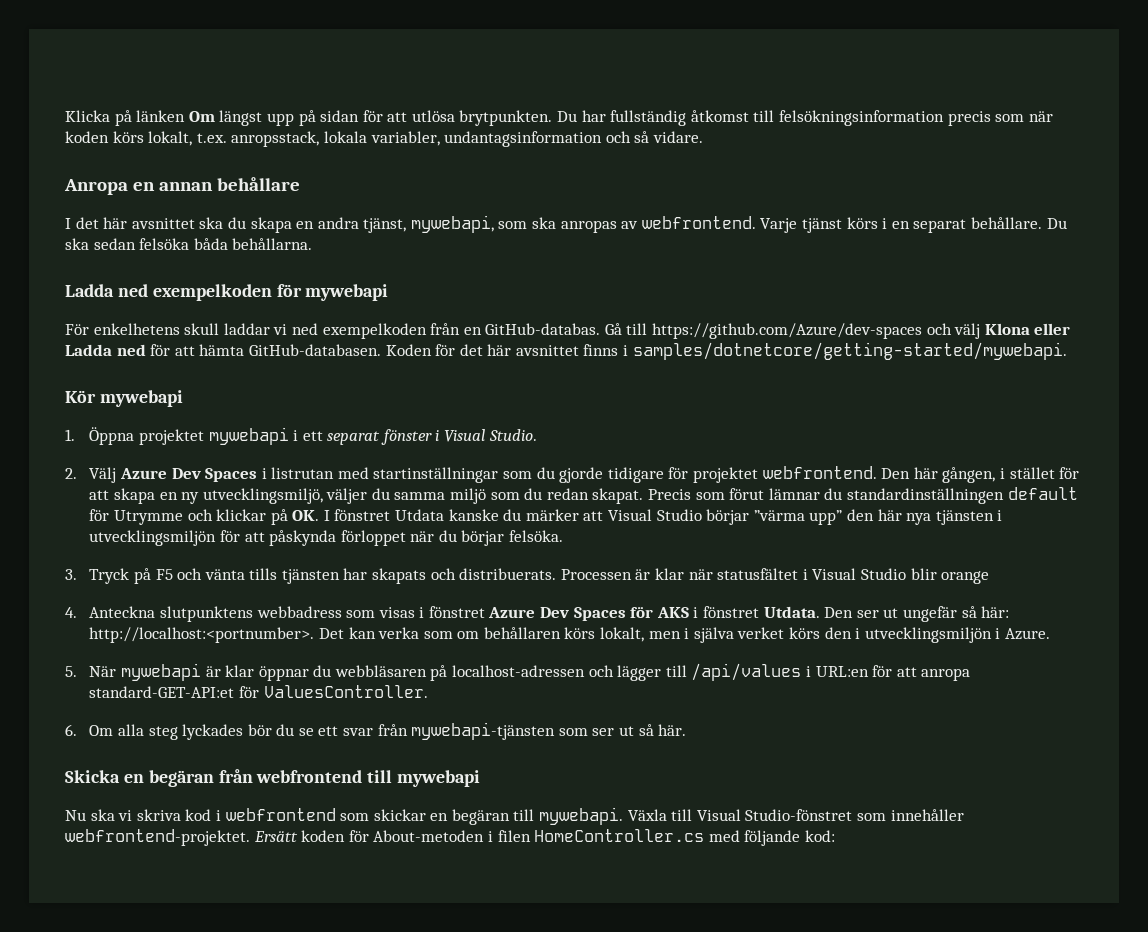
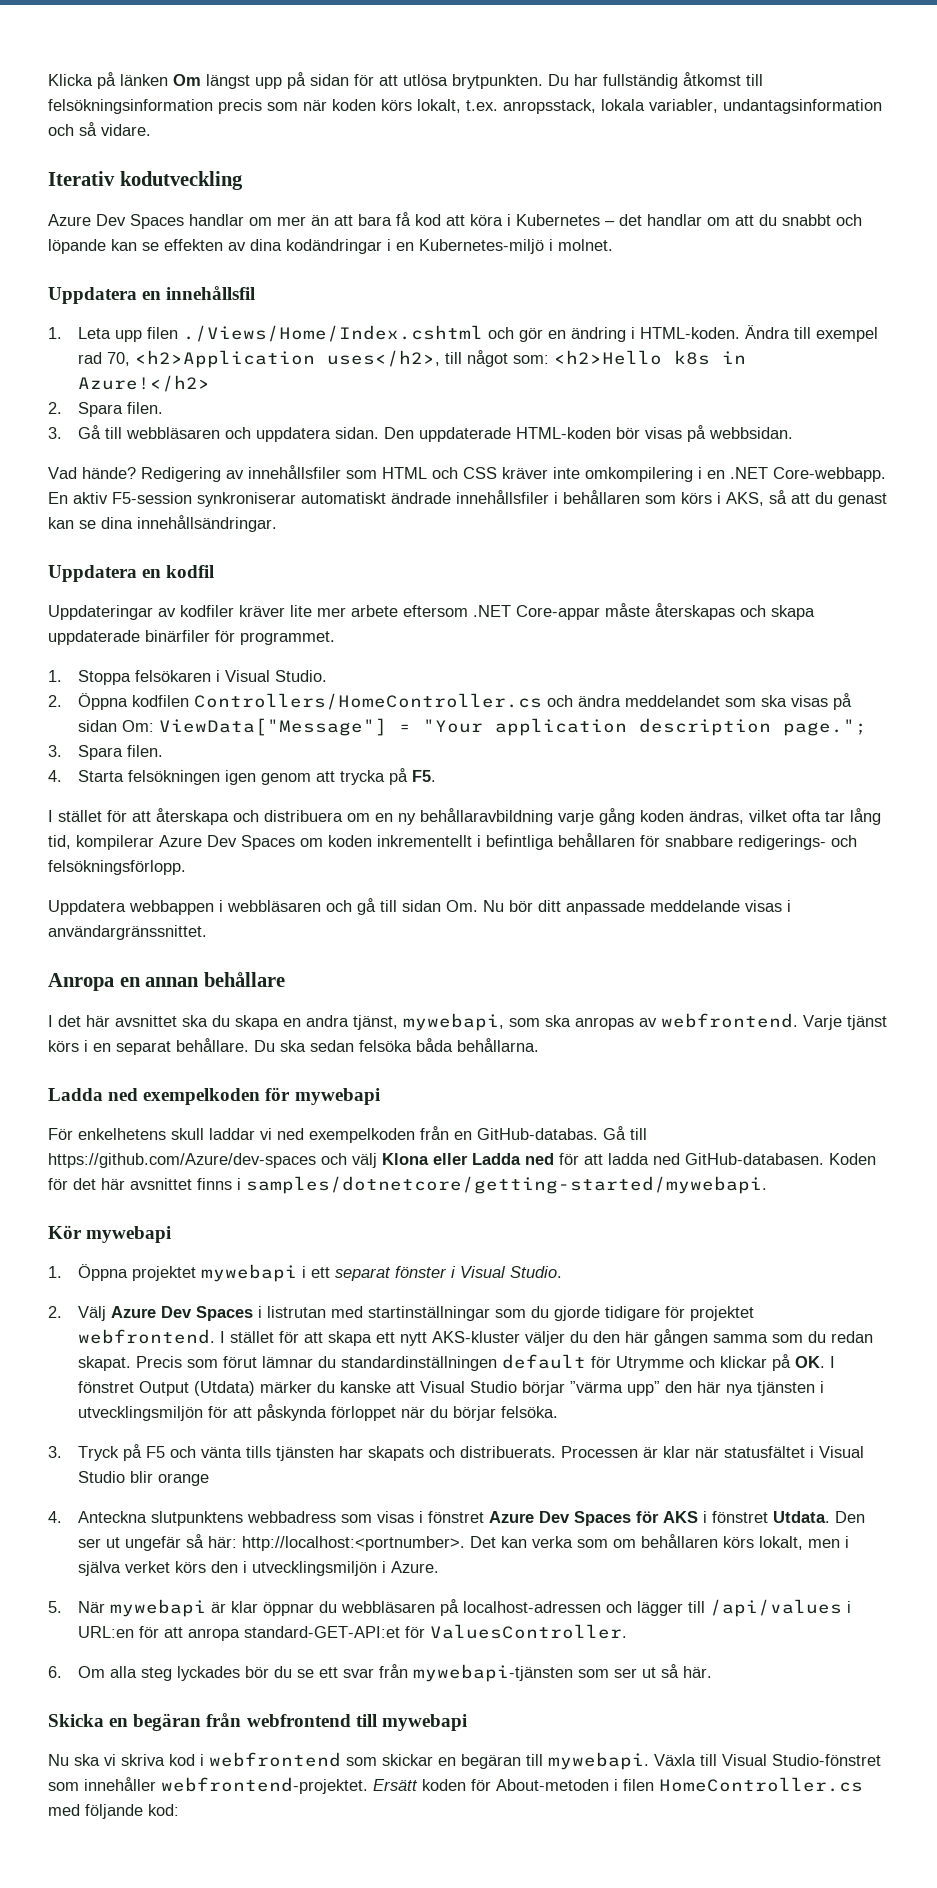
(703, 137) none -> [48,171,243,190] [48,212,862,229] [48,239,613,254] [48,286,256,304] [48,325,878,342] [77,350,746,368] [77,375,210,392] [48,402,163,417] [48,425,793,442] [48,465,886,482] [48,490,887,507] [48,515,277,532] [48,565,215,582] [48,603,815,620] [48,630,335,645] [48,670,327,685] [48,693,852,710] [77,718,867,736] [48,745,163,760] [48,768,436,785] [48,808,881,825] [48,833,857,850] [48,860,186,875] [48,898,791,915] [48,925,207,940] // Iterativ kodutveckling // Azure Dev Spaces handlar om mer än att bara få kod att köra i Kubernetes – det handlar om att du snabbt och löpande kan se effekten av dina kodändringar i en Kubernetes-miljö i molnet. // Uppdatera en innehållsfil // 1. Leta upp filen ./Views/Home/Index.cshtml och gör en ändring i HTML-koden. Ändra till exempel rad 70, <h2>Application uses</h2>, till något som: <h2>Hello k8s in Azure!</h2> // 2. Spara filen. // 3. Gå till webbläsaren och uppdatera sidan. Den uppdaterade HTML-koden bör visas på webbsidan. // Vad hände? Redigering av innehållsfiler som HTML och CSS kräver inte omkompilering i en .NET Core-webbapp. En aktiv F5-session synkroniserar automatiskt ändrade innehållsfiler i behållaren som körs i AKS, så att du genast kan se dina innehållsändringar. // Uppdatera en kodfil // Uppdateringar av kodfiler kräver lite mer arbete eftersom .NET Core-appar måste återskapas och skapa uppdaterade binärfiler för programmet. // 1. Stoppa felsökaren i Visual Studio. // 2. Öppna kodfilen Controllers/HomeController.cs och ändra meddelandet som ska visas på sidan Om: ViewData["Message"] = "Your application description page."; // 3. Spara filen. // 4. Starta felsökningen igen genom att trycka på F5. // I stället för att återskapa och distribuera om en ny behållaravbildning varje gång koden ändras, vilket ofta tar lång tid, kompilerar Azure Dev Spaces om koden inkrementellt i befintliga behållaren för snabbare redigerings- och felsökningsförlopp. // Uppdatera webbappen i webbläsaren och gå till sidan Om. Nu bör ditt anpassade meddelande visas i användargränssnittet.
[199,344,245,356] hämta -> [608,1153,680,1165] ladda ned
[881,467,1080,483] [89,488,487,504] Den här gången, i stället för att skapa en ny utvecklingsmiljö, väljer du samma miljö -> [219,1329,768,1346] I stället för att skapa ett nytt AKS-kluster väljer du den här gången samma
[395,509,579,521] Utdata kanske du märker -> [138,1381,391,1396] Output (Utdata) märker du kanske

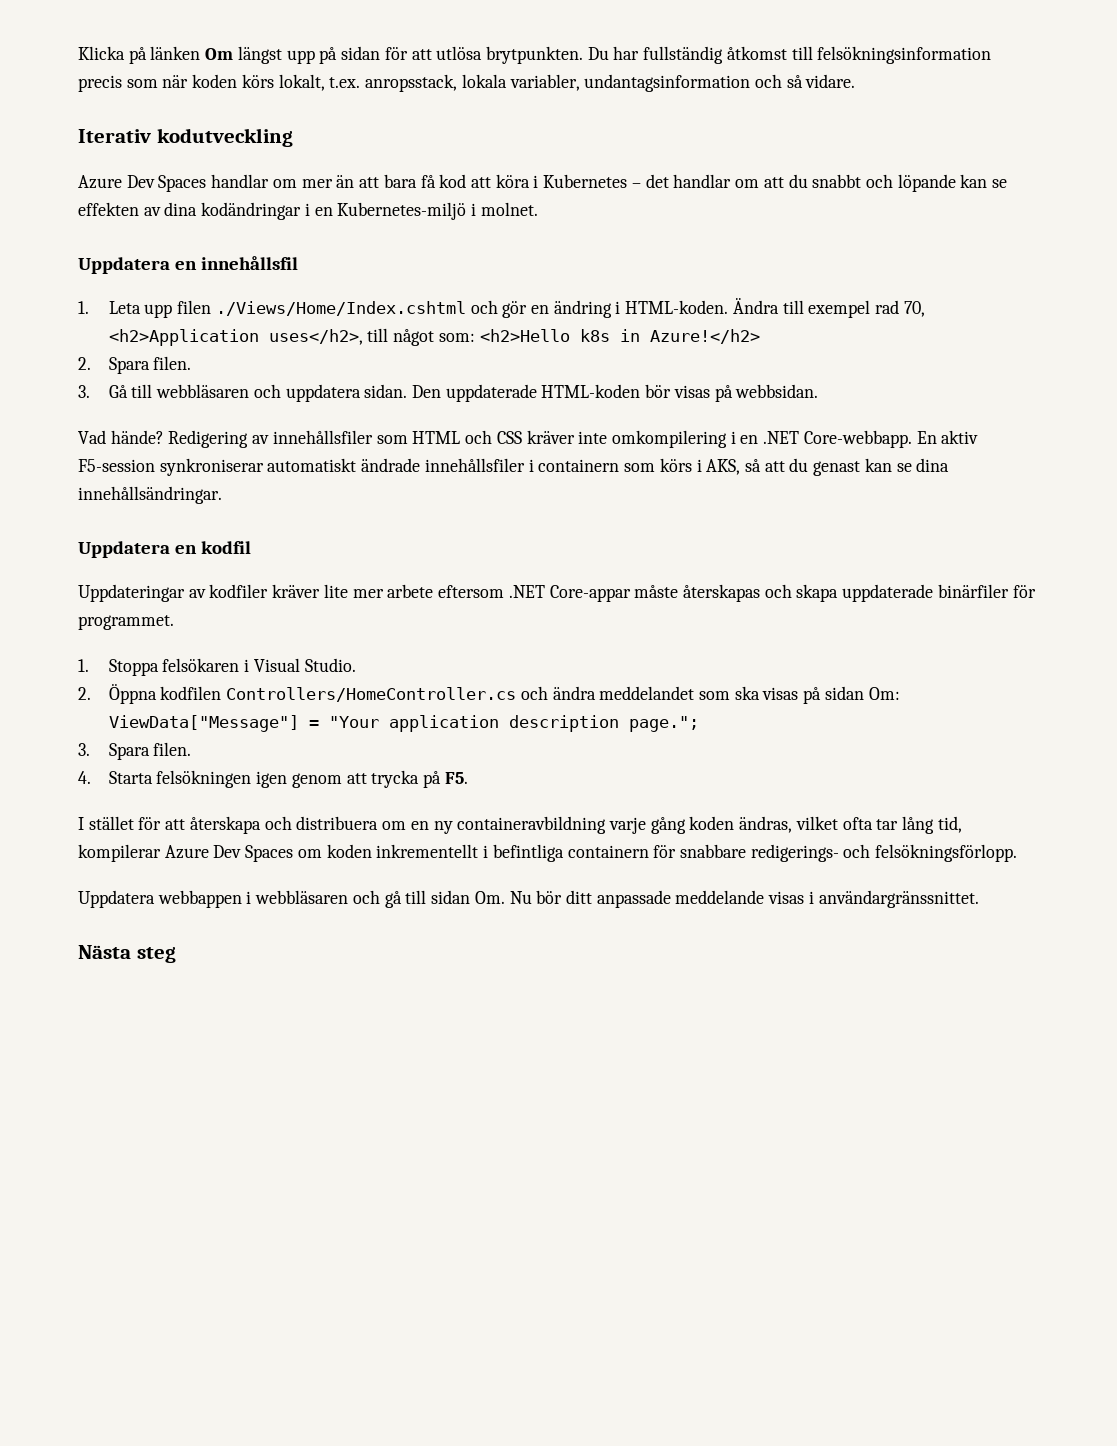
[563,490,640,504] behållaren -> [538,459,620,472] containern
[420,808,553,825] behållaravbildning -> [457,816,607,834] containeravbildning
[558,833,635,847] behållaren -> [567,845,649,858] containern
[48,972,285,991] [48,1013,887,1031] [48,1038,539,1055] [48,1087,380,1105] [48,1126,647,1143] [48,1153,876,1168] [48,1176,767,1194] [48,1225,172,1243] [48,1264,562,1282] [48,1306,754,1321] [77,1329,873,1346] [77,1354,835,1371] [77,1381,824,1396] [77,1404,558,1421] [48,1444,864,1461] [77,1471,209,1486] [48,1511,865,1526] [77,1534,849,1551] [77,1561,439,1576] [48,1599,851,1617] [77,1624,627,1641] [48,1664,712,1682] [48,1713,467,1731] [48,1752,881,1770] [48,1777,863,1794] [48,1804,179,1819] Anropa en annan behållare // I det här avsnittet ska du skapa en andra tjänst, mywebapi, som ska anropas av webfrontend. Varje tjänst körs i en separat behållare. Du ska sedan felsöka båda behållarna. // Ladda ned exempelkoden för mywebapi // För enkelhetens skull laddar vi ned exempelkoden från en GitHub-databas. Gå till https://github.com/Azure/dev-spaces och välj Klona eller Ladda ned för att ladda ned GitHub-databasen. Koden för det här avsnittet finns i samples/dotnetcore/getting-started/mywebapi. // Kör mywebapi // 1. Öppna projektet mywebapi i ett separat fönster i Visual Studio. // 2. Välj Azure Dev Spaces i listrutan med startinställningar som du gjorde tidigare för projektet webfrontend. I stället för att skapa ett nytt AKS-kluster väljer du den här gången samma som du redan skapat. Precis som förut lämnar du standardinställningen default för Utrymme och klickar på OK. I fönstret Output (Utdata) märker du kanske att Visual Studio börjar ”värma upp” den här nya tjänsten i utvecklingsmiljön för att påskynda förloppet när du börjar felsöka. // 3. Tryck på F5 och vänta tills tjänsten har skapats och distribuerats. Processen är klar när statusfältet i Visual Studio blir orange // 4. Anteckna slutpunktens webbadress som visas i fönstret Azure Dev Spaces för AKS i fönstret Utdata. Den ser ut ungefär så här: http://localhost:<portnumber>. Det kan verka som om behållaren körs lokalt, men i själva verket körs den i utvecklingsmiljön i Azure. // 5. När mywebapi är klar öppnar du webbläsaren på localhost-adressen och lägger till /api/values i URL:en för att anropa standard-GET-API:et för ValuesController. // 6. Om alla steg lyckades bör du se ett svar från mywebapi-tjänsten som ser ut så här. // Skicka en begäran från webfrontend till mywebapi // Nu ska vi skriva kod i webfrontend som skickar en begäran till mywebapi. Växla till Visual Studio-fönstret som innehåller webfrontend-projektet. Ersätt koden för About-metoden i filen HomeController.cs med följande kod: -> [78,945,176,963] Nästa steg

